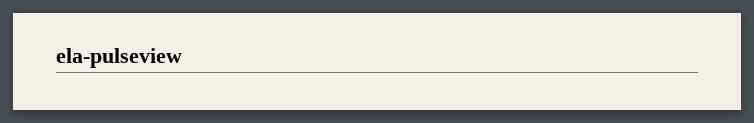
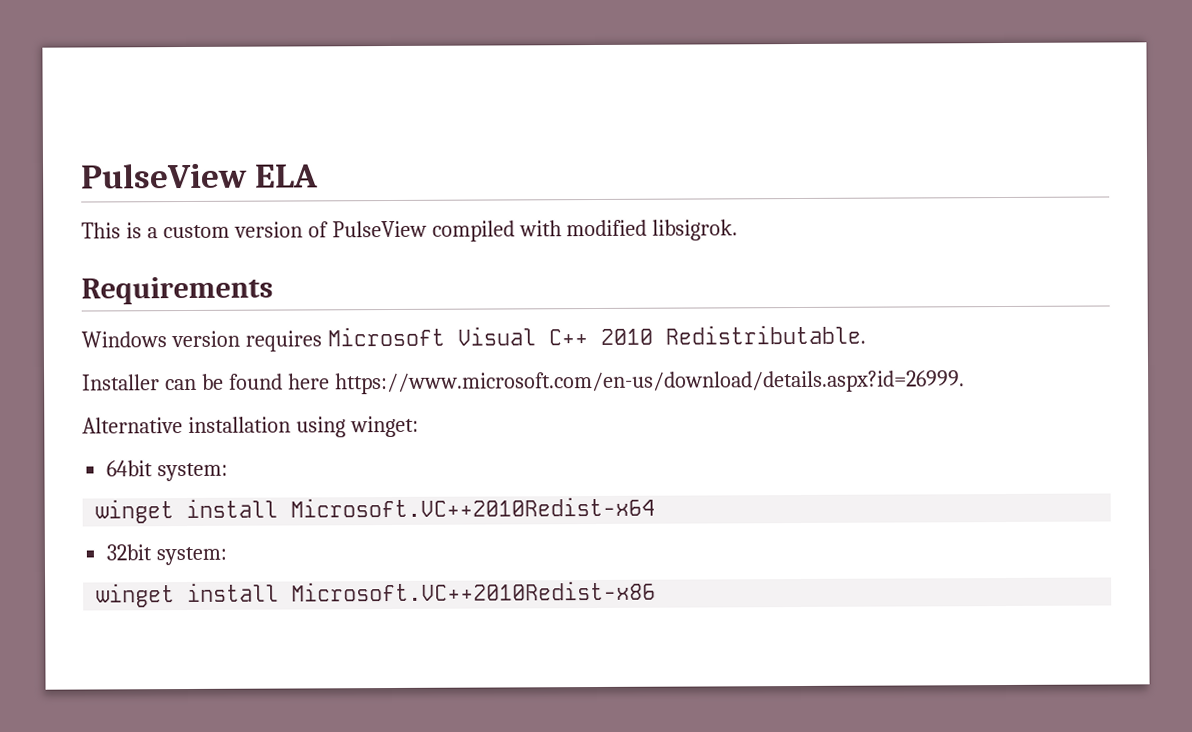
[56,48,182,68] ela-pulseview -> [81,162,319,189] [81,219,739,242] [81,276,273,305] [81,324,866,352] [82,370,965,395] [82,415,419,438] [106,460,229,482] [95,496,656,524] [106,544,228,566] [96,580,657,608] PulseView ELA // This is a custom version of PulseView compiled with modified libsigrok. // Requirements // Windows version requires Microsoft Visual C++ 2010 Redistributable. // Installer can be found here https://www.microsoft.com/en-us/download/details.aspx?id=26999. // Alternative installation using winget: // 64bit system: // winget install Microsoft.VC++2010Redist-x64 // 32bit system: // winget install Microsoft.VC++2010Redist-x86

